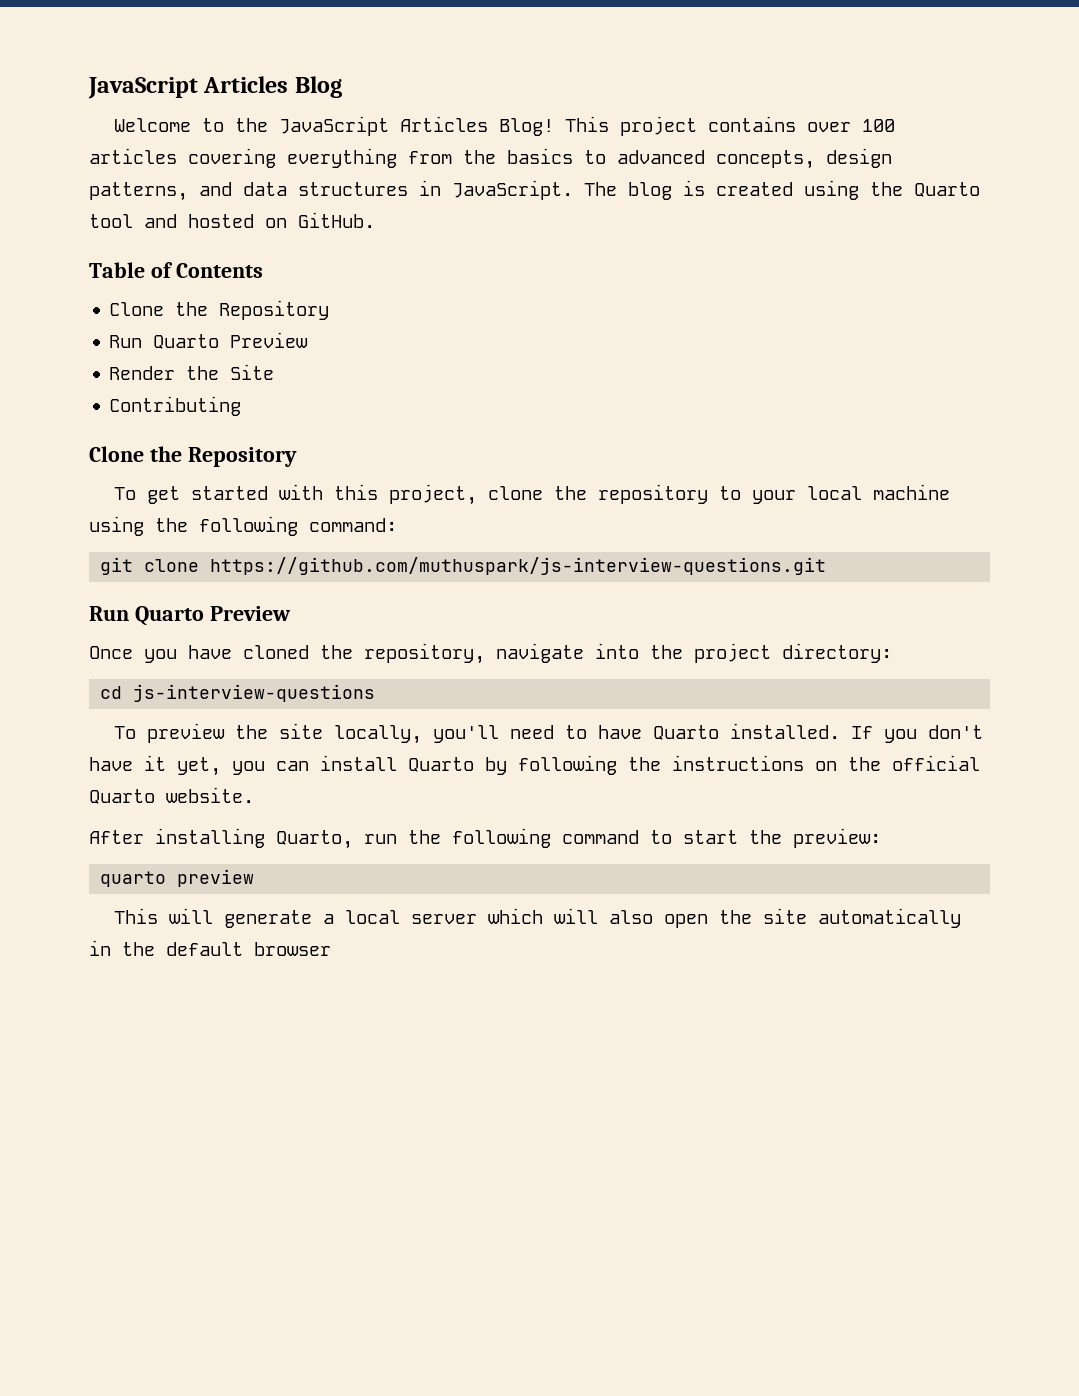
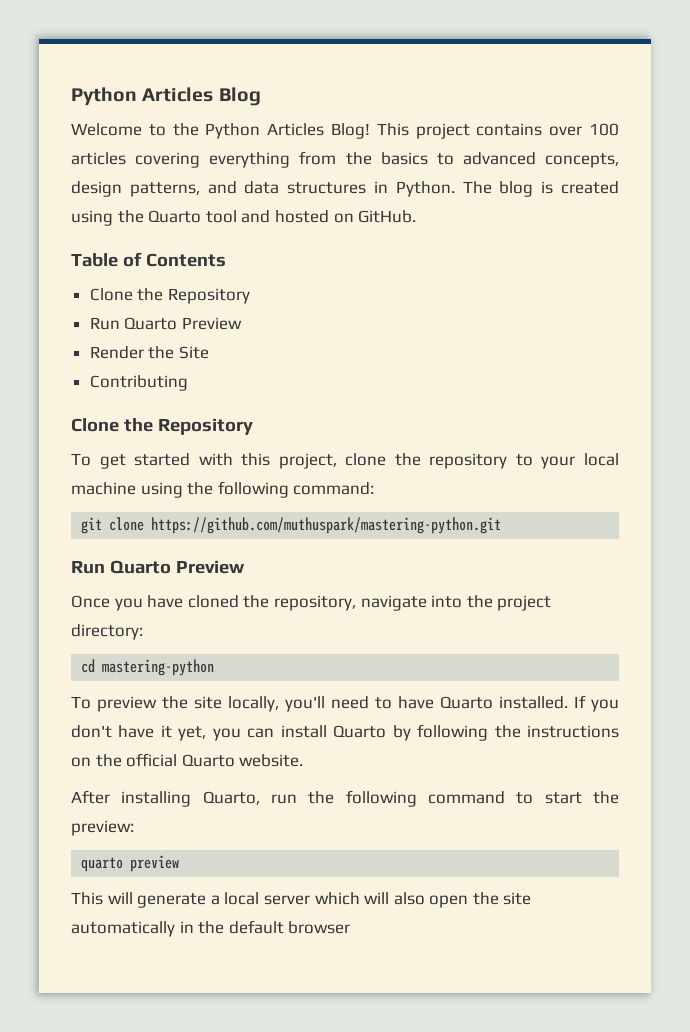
[88,77,198,99] JavaScript -> [71,87,137,106] Python
[279,116,390,136] JavaScript -> [205,123,261,139] Python
[452,180,573,200] JavaScript. -> [395,181,455,197] Python.
[210,557,827,575] https://github.com/muthuspark/js-interview-questions.git -> [151,517,502,534] https://github.com/muthuspark/mastering-python.git
[133,684,376,702] js-interview-questions -> [102,659,215,676] mastering-python

